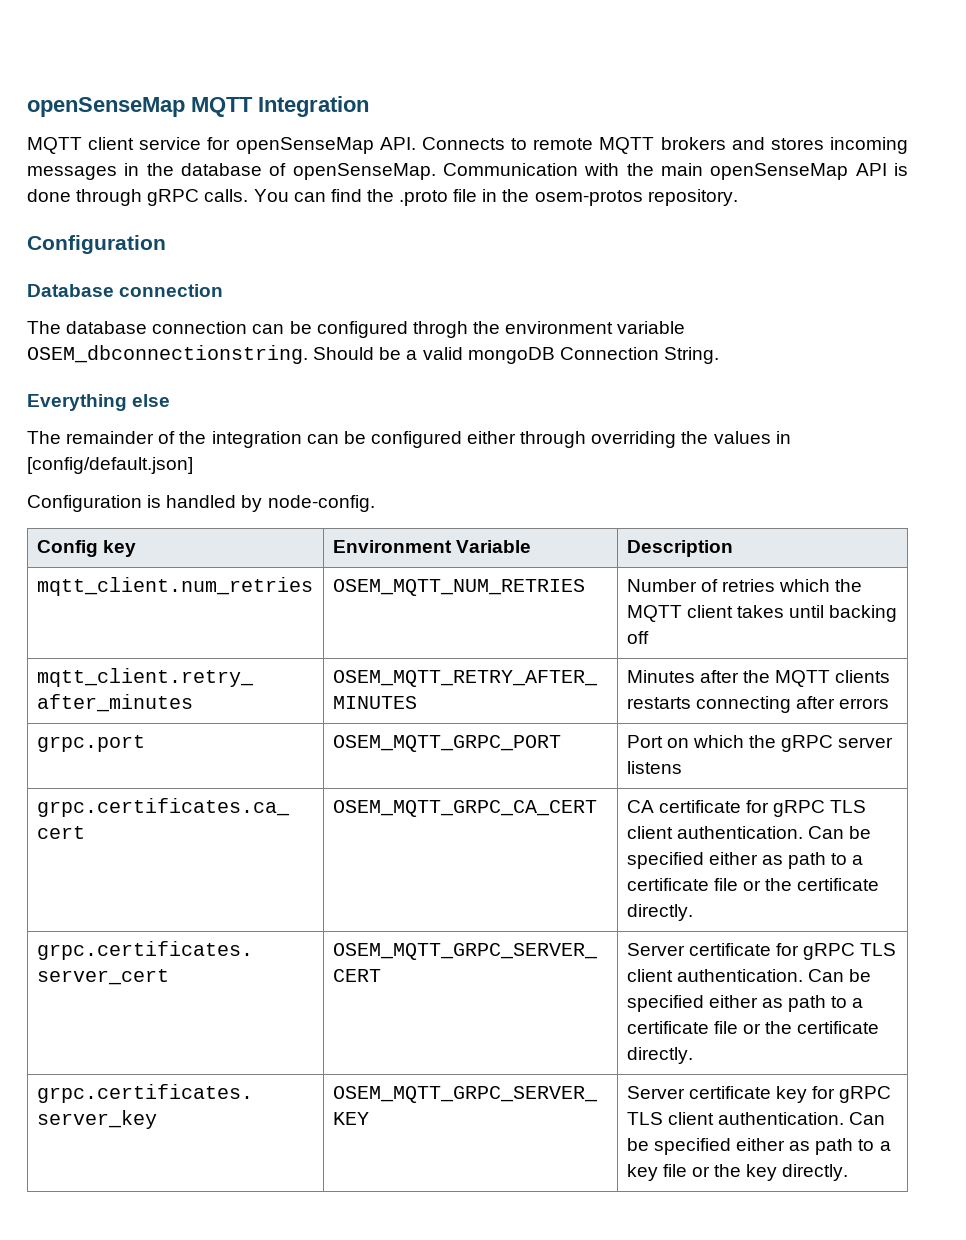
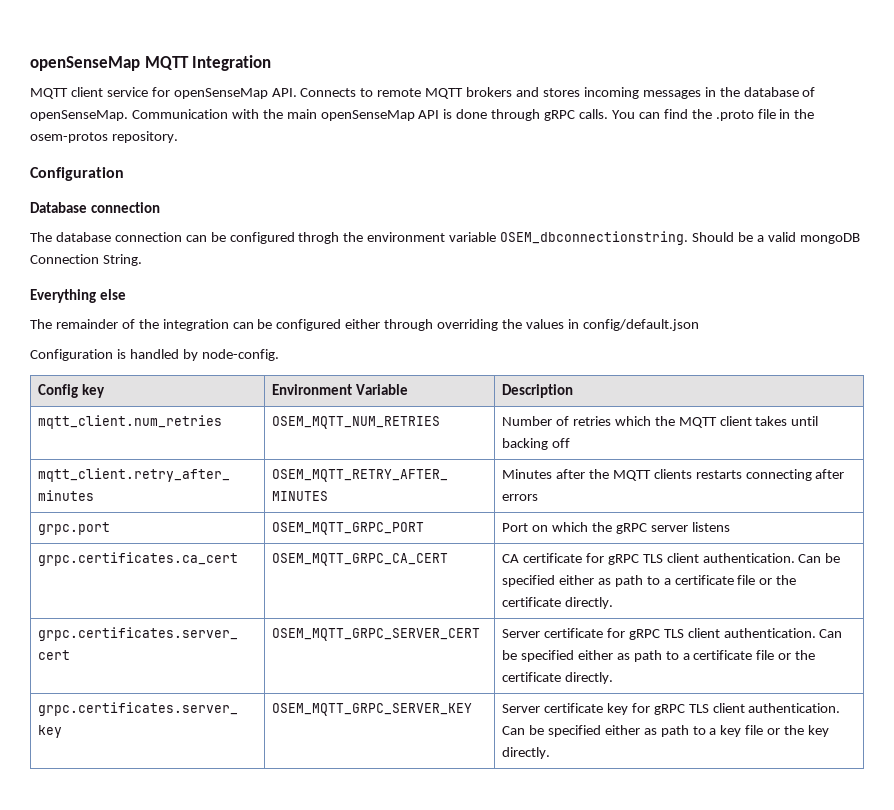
[27,457,193,474] [config/default.json] -> [582,319,699,331] config/default.json

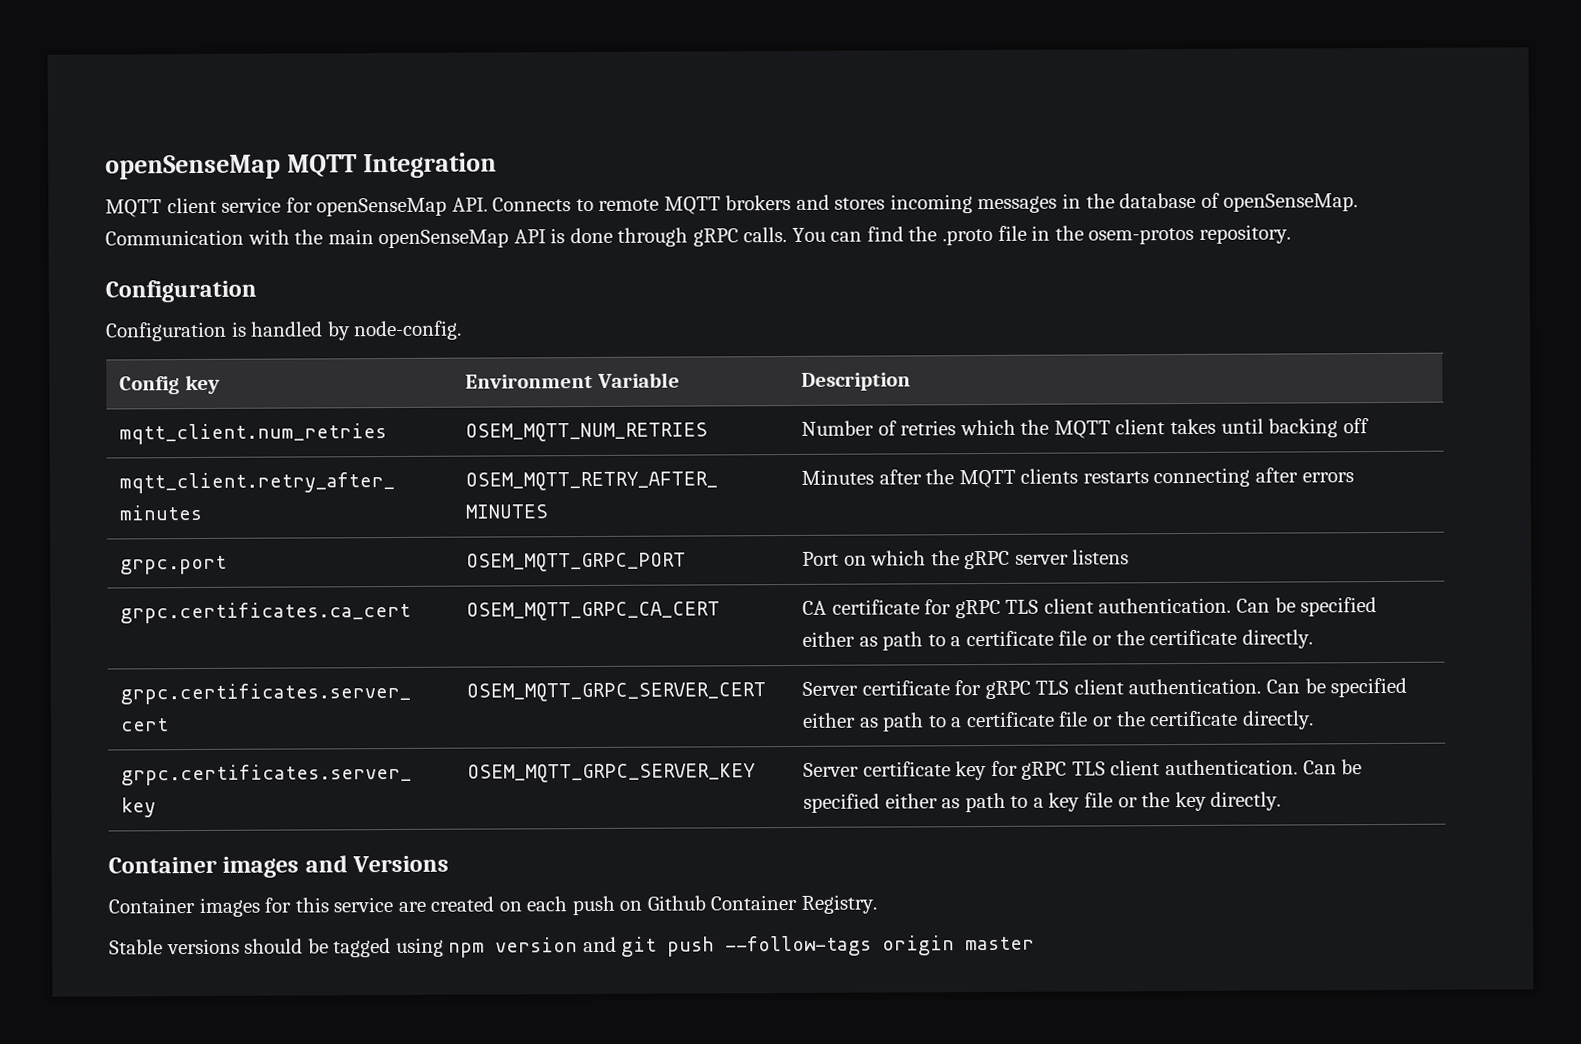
[30,202,160,213] [30,231,860,245] [30,254,142,266] [30,289,126,303] [30,319,699,331] // Database connection // The database connection can be configured throgh the environment variable OSEM_dbconnectionstring. Should be a valid mongoDB Connection String. // Everything else // The remainder of the integration can be configured either through overriding the values in config/default.json -> (257, 291) none
(551, 753) none -> [108,855,450,878] [108,894,877,917] [109,935,1036,958] // Container images and Versions // Container images for this service are created on each push on Github Container Registry. // Stable versions should be tagged using npm version and git push --follow-tags origin master

